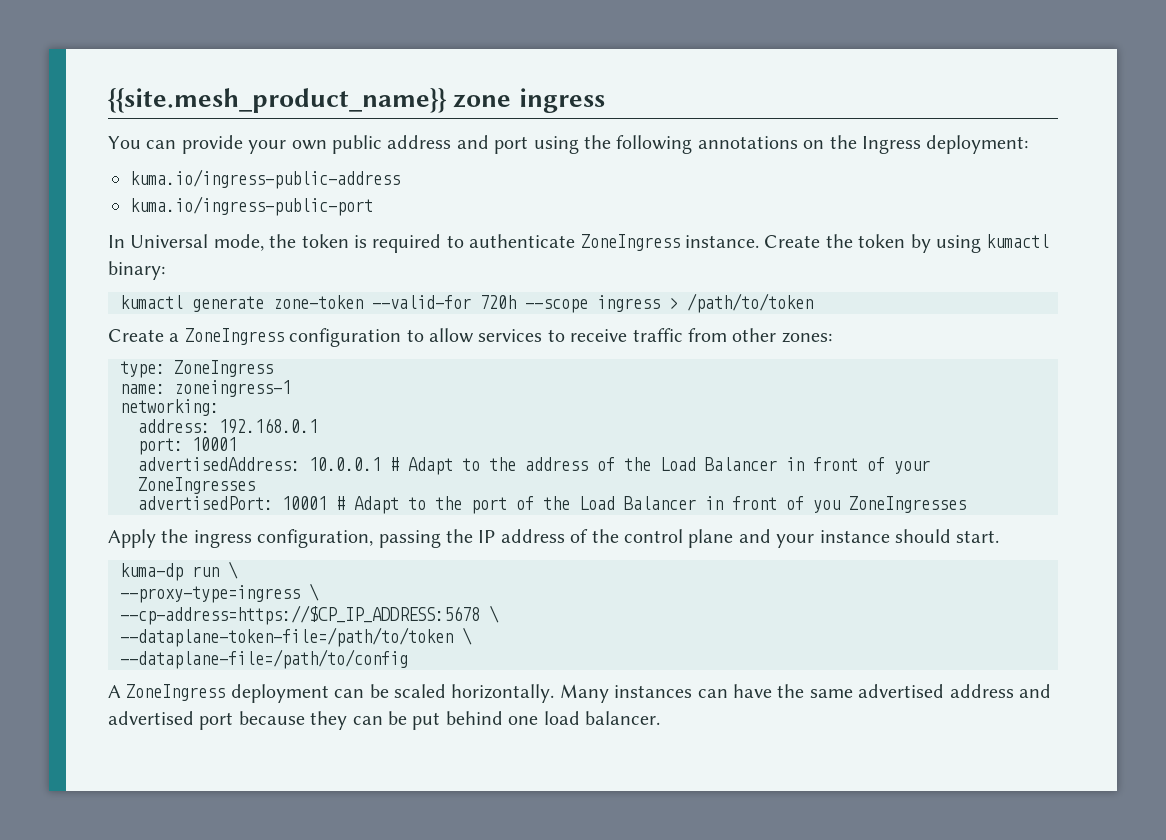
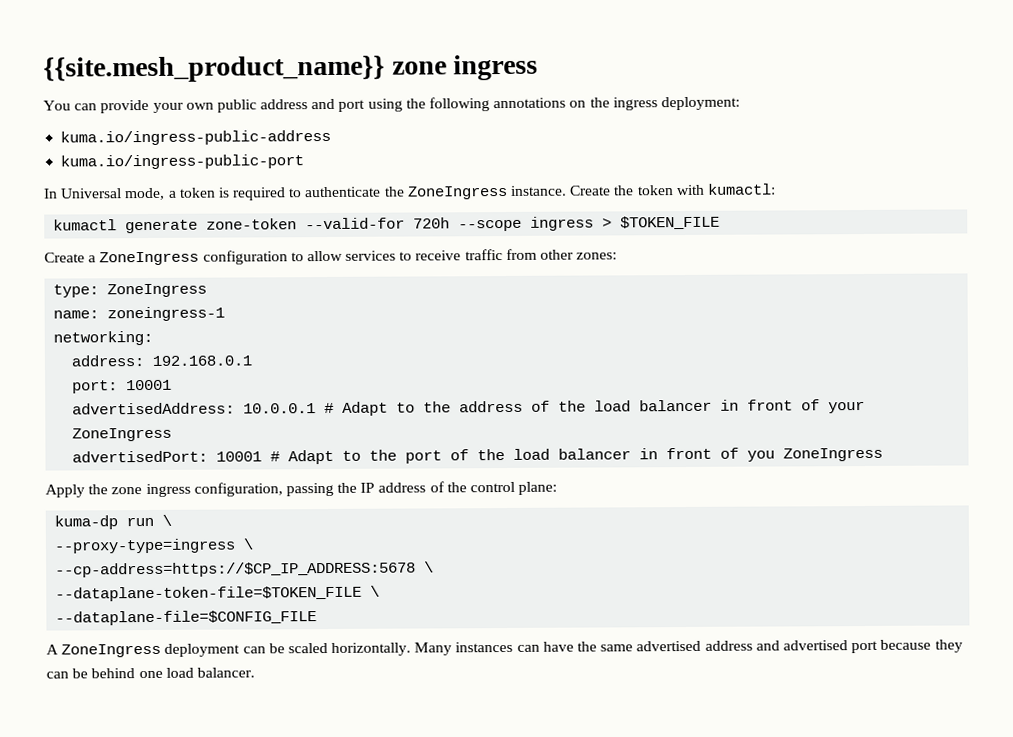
[861,136,921,154] Ingress -> [612,97,658,111] ingress
[269,234,297,248] the -> [168,190,177,198] a
(576, 241) none -> [383,186,405,197] the
[910,234,1050,253] [108,261,165,280] by using kumactl binary: -> [675,183,776,196] with kumactl:
[687,293,813,313] /path/to/token -> [620,215,721,230] $TOKEN_FILE
[660,457,777,471] Load Balancer -> [594,399,713,412] load balancer
[138,477,255,494] ZoneIngresses -> [72,427,173,442] ZoneIngress
[579,496,696,510] Load Balancer -> [513,448,632,460] load balancer
[849,496,966,513] ZoneIngresses -> [783,447,884,462] ZoneIngress
(189, 536) none -> [111,487,143,495] zone
[688,529,1000,548] plane and your instance should start. -> [518,481,558,495] plane:
[120,627,472,647] [120,649,408,669] --dataplane-token-file=/path/to/token \ // --dataplane-file=/path/to/config -> [55,585,381,602] [55,610,318,626] --dataplane-token-file=$TOKEN_FILE \ // --dataplane-file=$CONFIG_FILE
[412,712,441,730] put -> (89, 673) none

